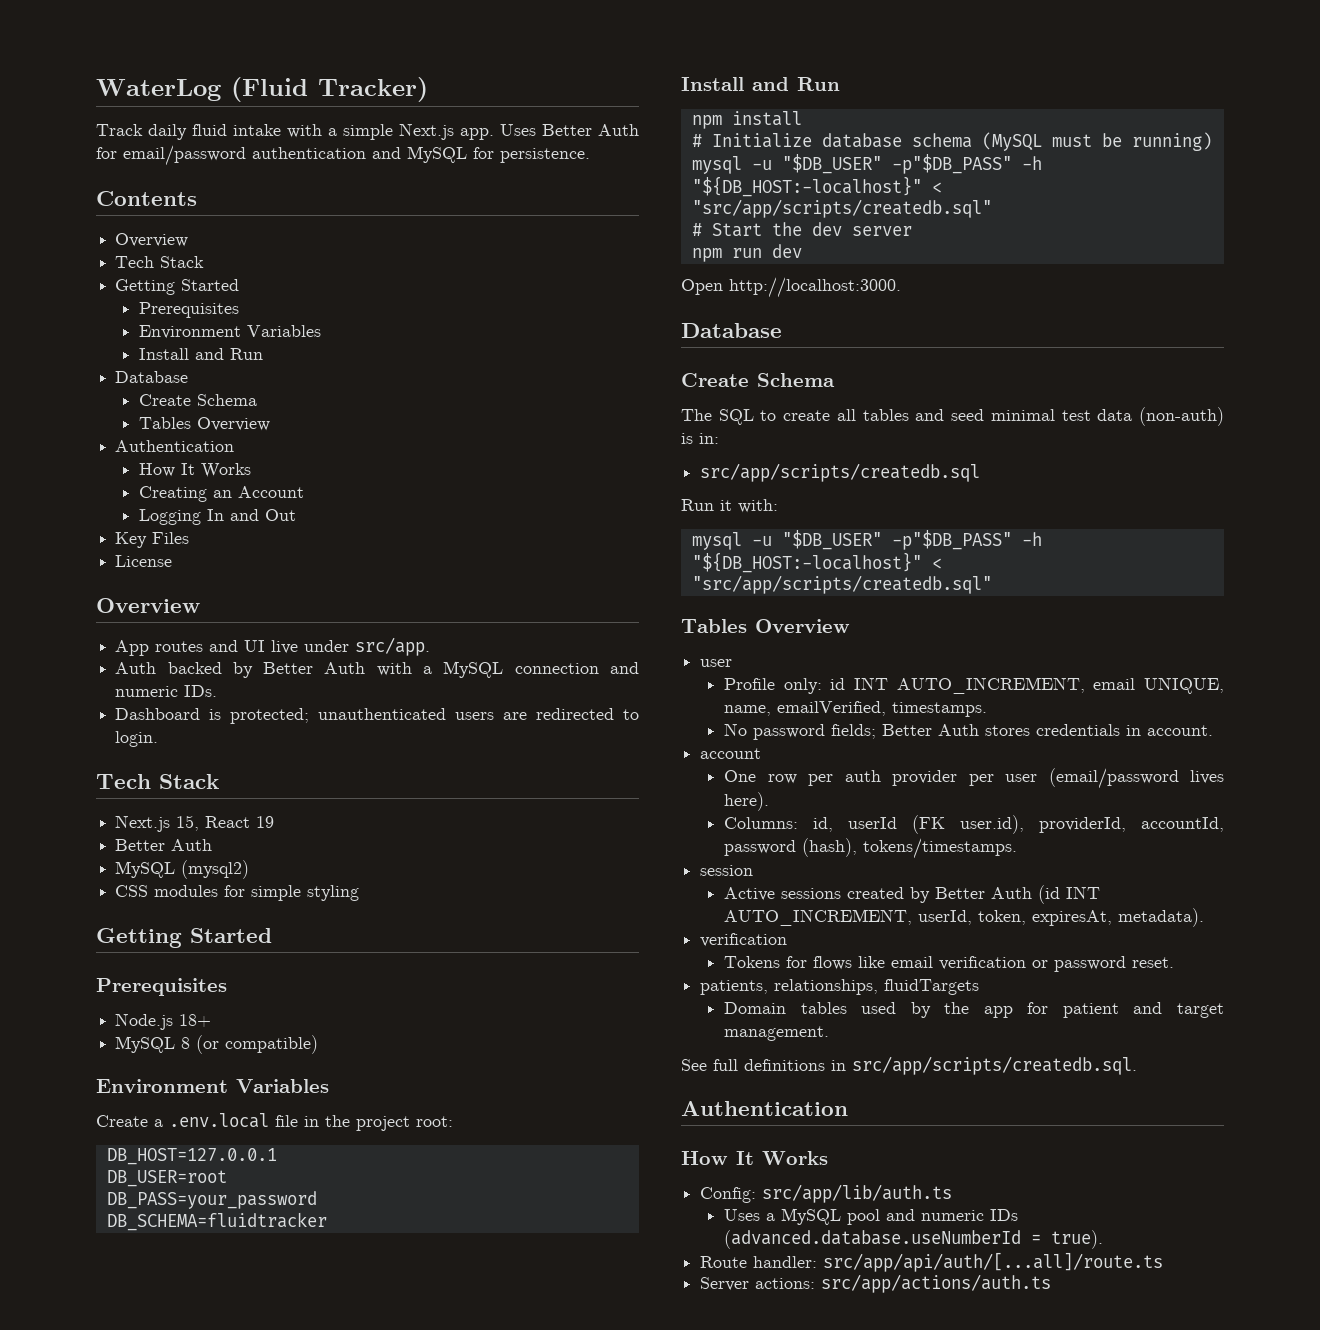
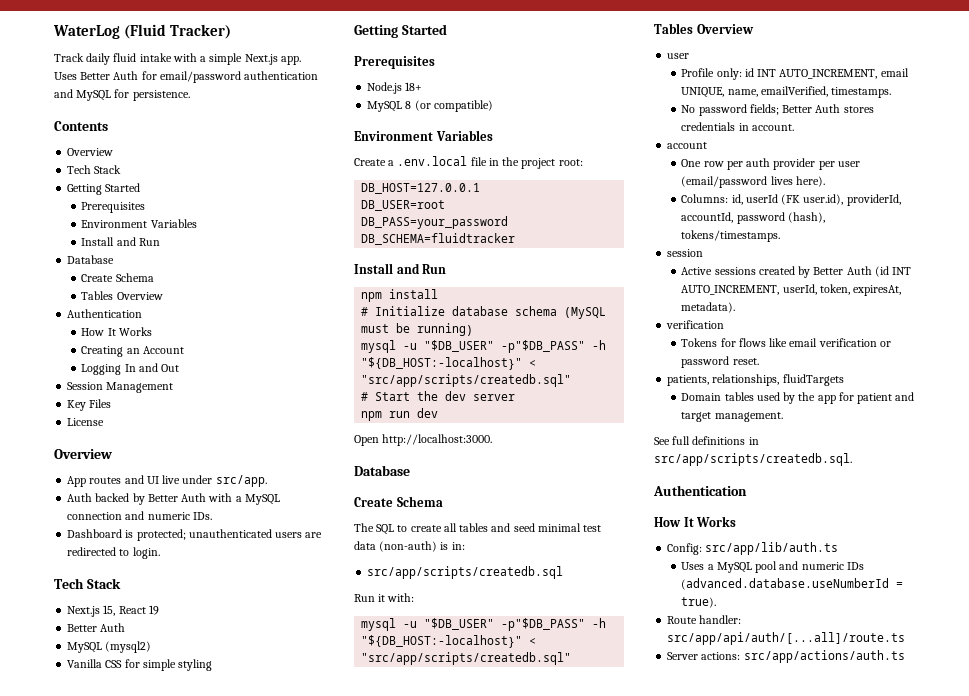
(297, 515) none -> [67,382,174,393] // Session Management
[115,885,219,897] CSS modules -> [67,659,123,668] Vanilla CSS

